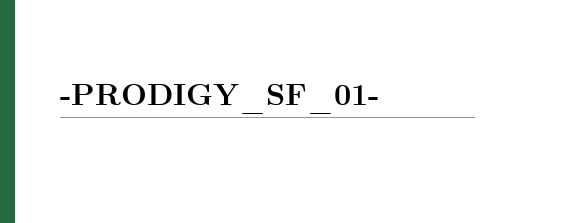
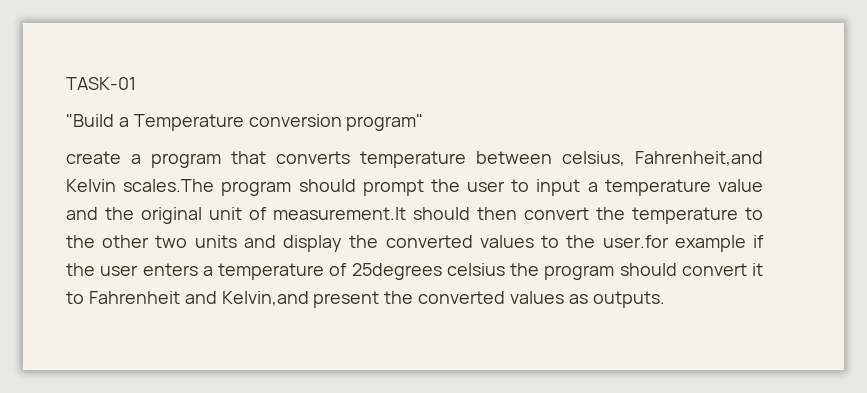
[60,84,379,114] -PRODIGY_SF_01- -> [66,77,136,90] [66,114,424,131] [66,151,763,168] [66,179,763,196] [66,207,763,224] [66,235,765,252] [66,263,763,280] [66,291,665,308] TASK-01 // "Build a Temperature conversion program" // create a program that converts temperature between celsius, Fahrenheit,and Kelvin scales.The program should prompt the user to input a temperature value and the original unit of measurement.It should then convert the temperature to the other two units and display the converted values to the user.for example if the user enters a temperature of 25degrees celsius the program should convert it to Fahrenheit and Kelvin,and present the converted values as outputs.

